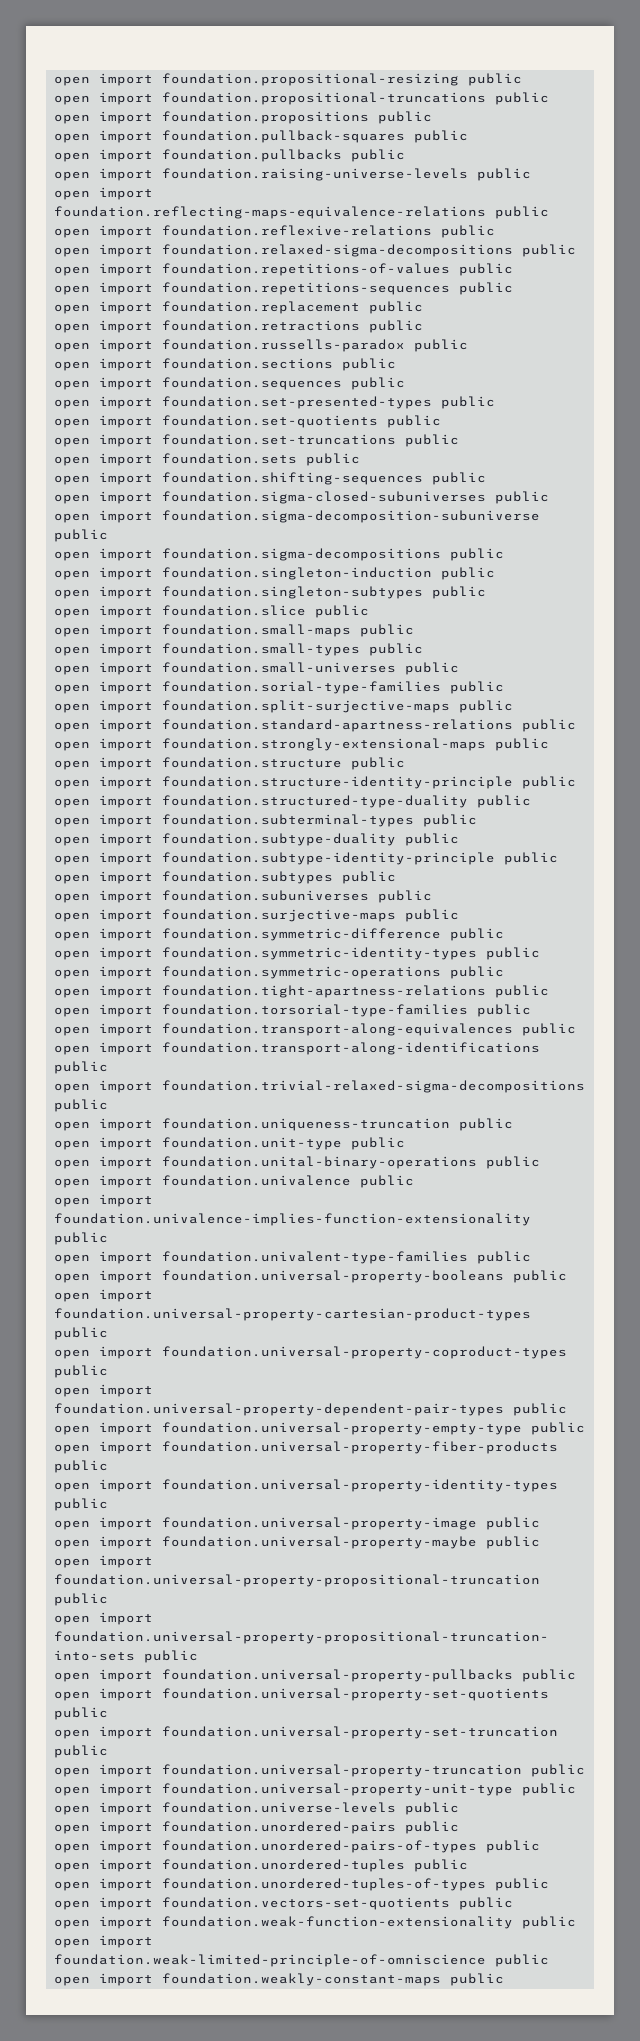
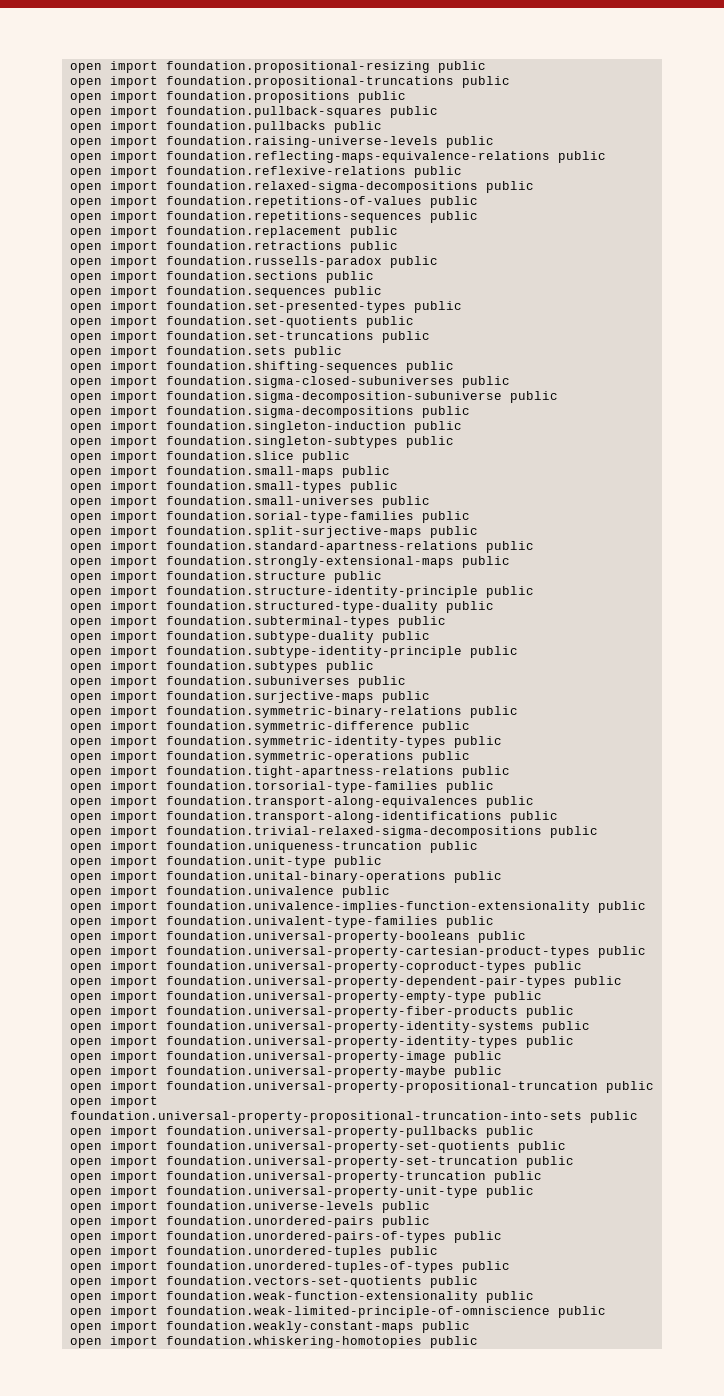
(459, 915) none -> [69,706,518,718] // open import foundation.symmetric-binary-relations public
(108, 1466) none -> [69,1021,590,1033] // open import foundation.universal-property-identity-systems public
(504, 1979) none -> [69,1336,478,1348] // open import foundation.whiskering-homotopies public

